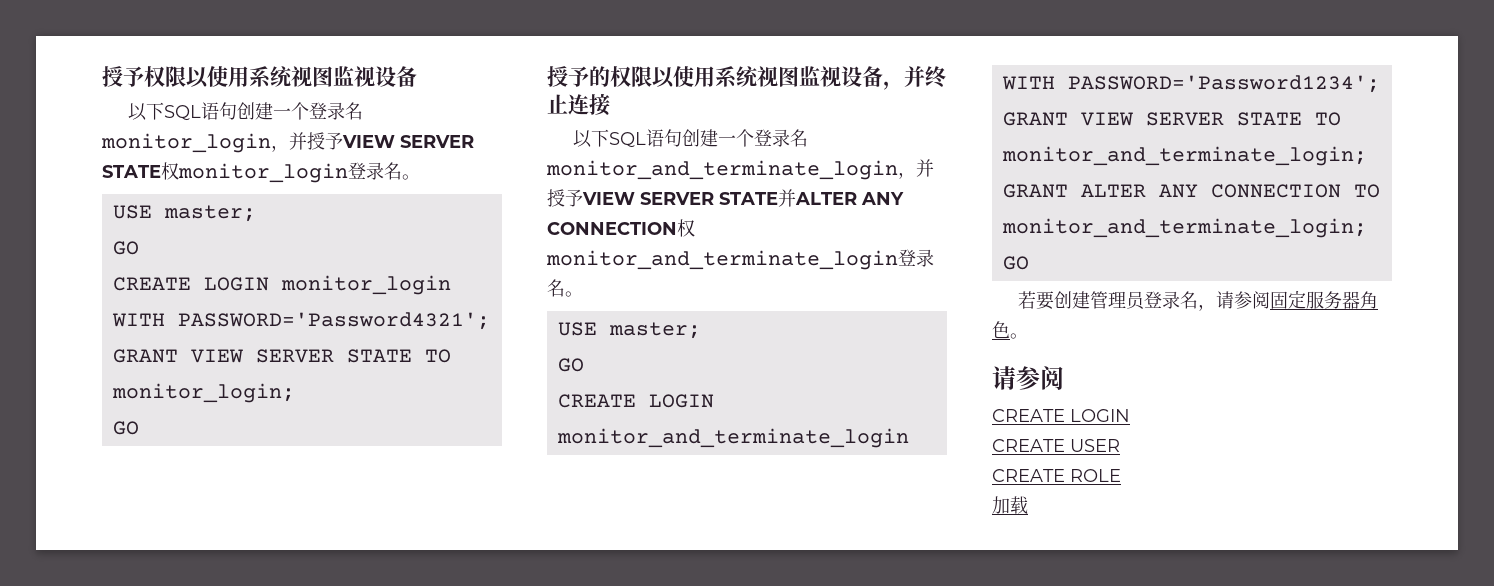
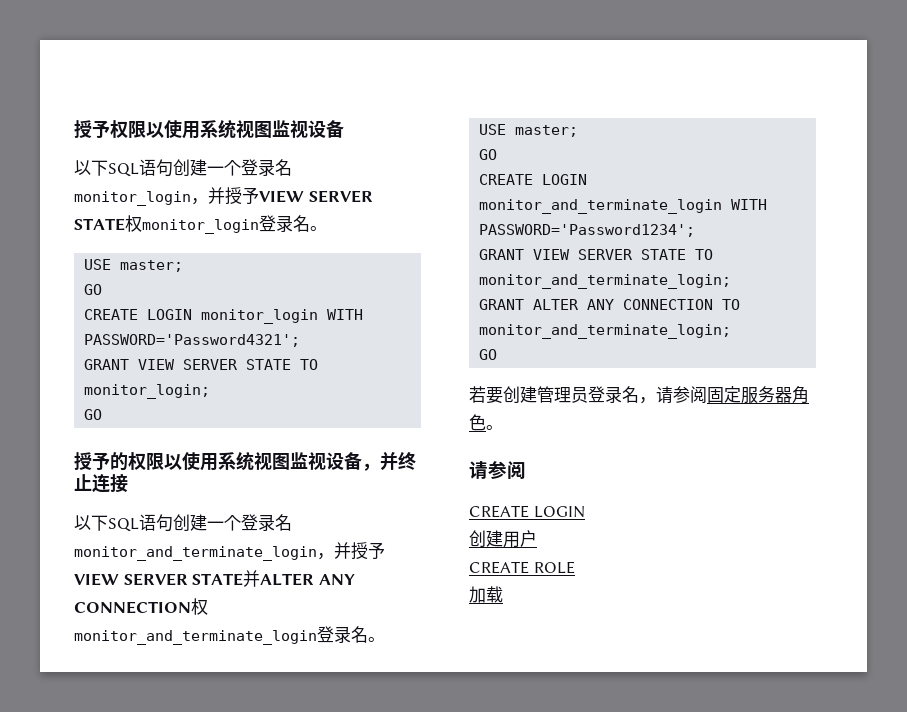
[992,439,1120,452] CREATE USER -> [469,530,537,548] 创建用户

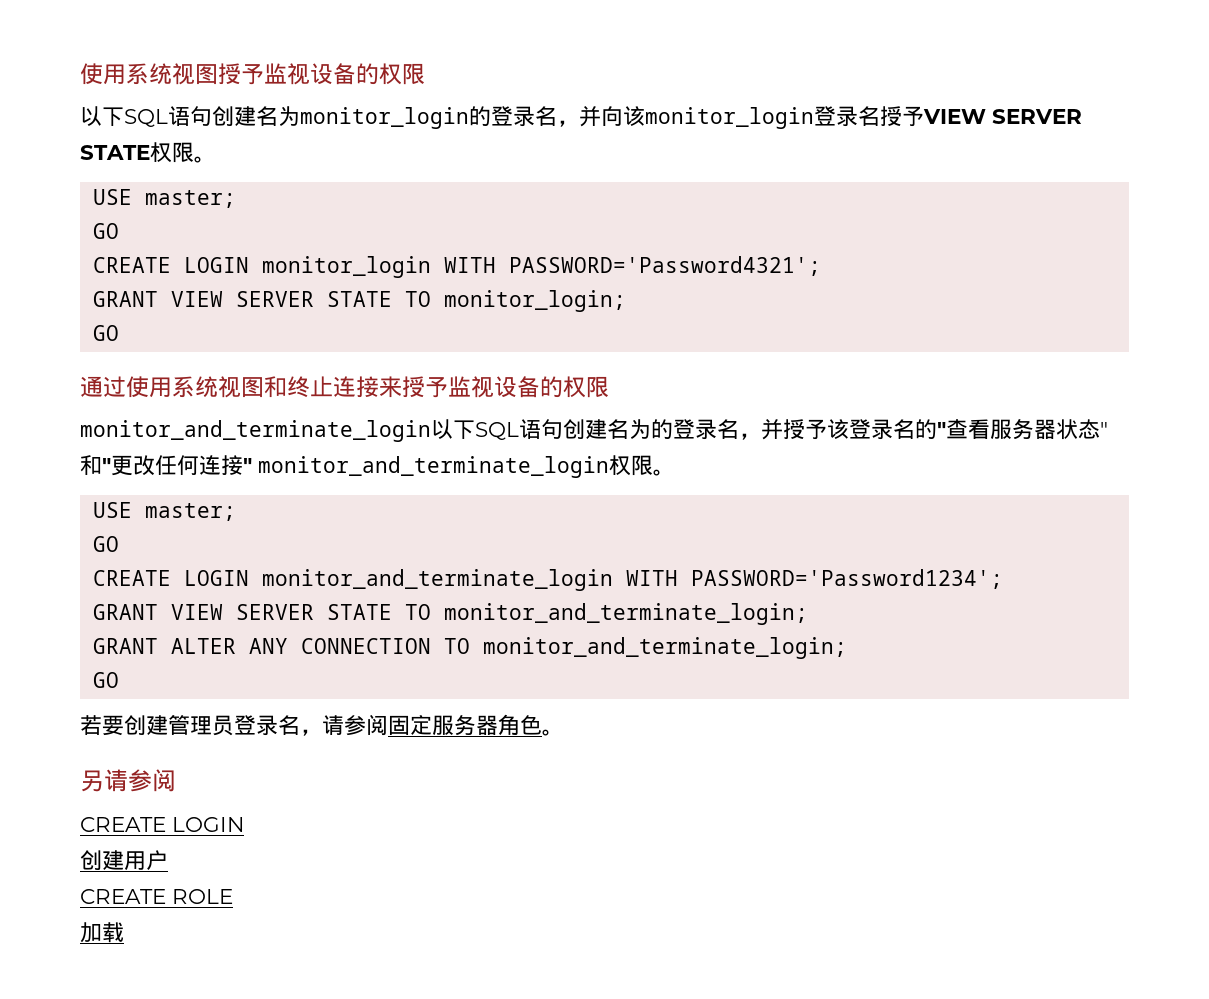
[74,119,344,139] [74,159,292,177] [74,187,225,206] 授予权限以使用系统视图监视设备 // 以下SQL语句创建一个登录名monitor_login，并 -> [80,63,425,85] [80,106,880,129] 使用系统视图授予监视设备的权限 // 以下SQL语句创建名为monitor_login的登录名，并向该monitor_login登录名
[142,215,310,234] monitor_login登录名 -> [172,142,194,163] 限
[74,451,416,471] [74,474,128,493] [74,514,292,532] [74,542,385,561] [74,570,355,587] [74,598,208,615] [74,626,368,645] 授予的权限以使用系统视图监视设备，并终止连接 // 以下SQL语句创建一个登录名monitor_and_terminate_login，并授予VIEW SERVER STATE并ALTER ANY CONNECTION权monitor_and_terminate_login登录名 -> [80,376,609,398] [80,419,1108,442] [80,455,653,478] 通过使用系统视图和终止连接来授予监视设备的权限 // monitor_and_terminate_login以下SQL语句创建名为的登录名，并授予该登录名的"查看服务器状态"和"更改任何连接" monitor_and_terminate_login权限
(503, 427) none -> [80,770,104,792] 另

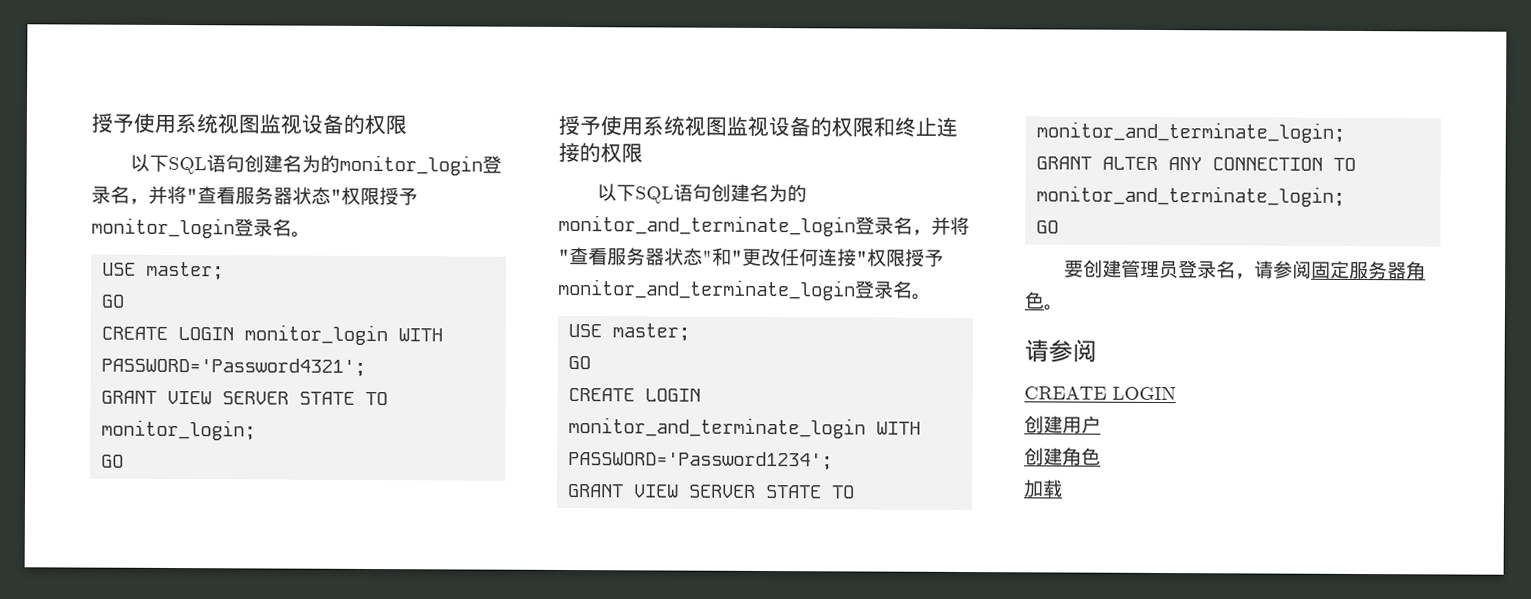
[80,63,264,85] 使用系统视图授予 -> [91,112,260,135] 授予使用系统视图
[300,106,1082,129] [80,142,194,163] monitor_login的登录名，并向该monitor_login登录名授予VIEW SERVER STATE权限 -> [319,154,502,176] [91,185,418,206] [91,217,292,239] 的monitor_login登录名，并将"查看服务器状态"权限授予monitor_login登录名
[80,376,609,398] [80,419,937,442] 通过使用系统视图和终止连接来授予监视设备的权限 // monitor_and_terminate_login以下SQL语句创建名为的登录名，并授予该登录名的 -> [558,115,958,138] [558,142,643,164] [596,183,807,204] [558,214,970,237] 授予使用系统视图监视设备的权限和终止连接的权限 // 以下SQL语句创建名为的monitor_and_terminate_login登录名，并将
[258,455,653,478] monitor_and_terminate_login权限 -> [867,248,944,267] [558,278,913,301] 权限授予monitor_and_terminate_login登录名
[80,715,102,735] 若 -> (1060, 227) none
[80,770,104,792] 另 -> (1063, 307) none
[80,889,233,904] CREATE ROLE -> [1024,447,1101,466] 创建角色

